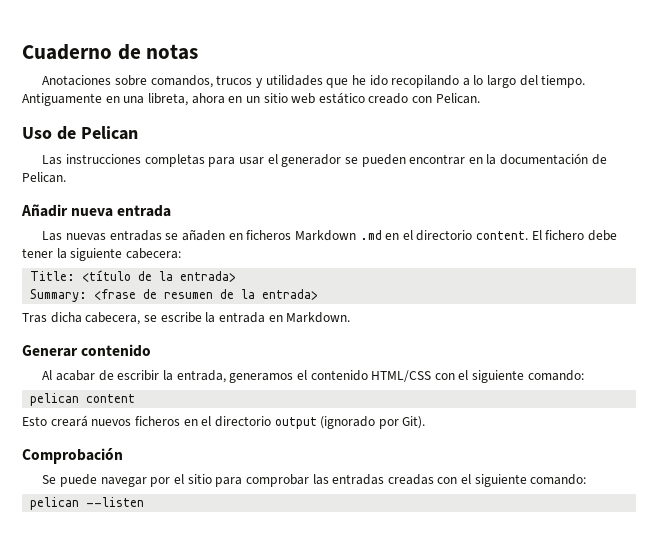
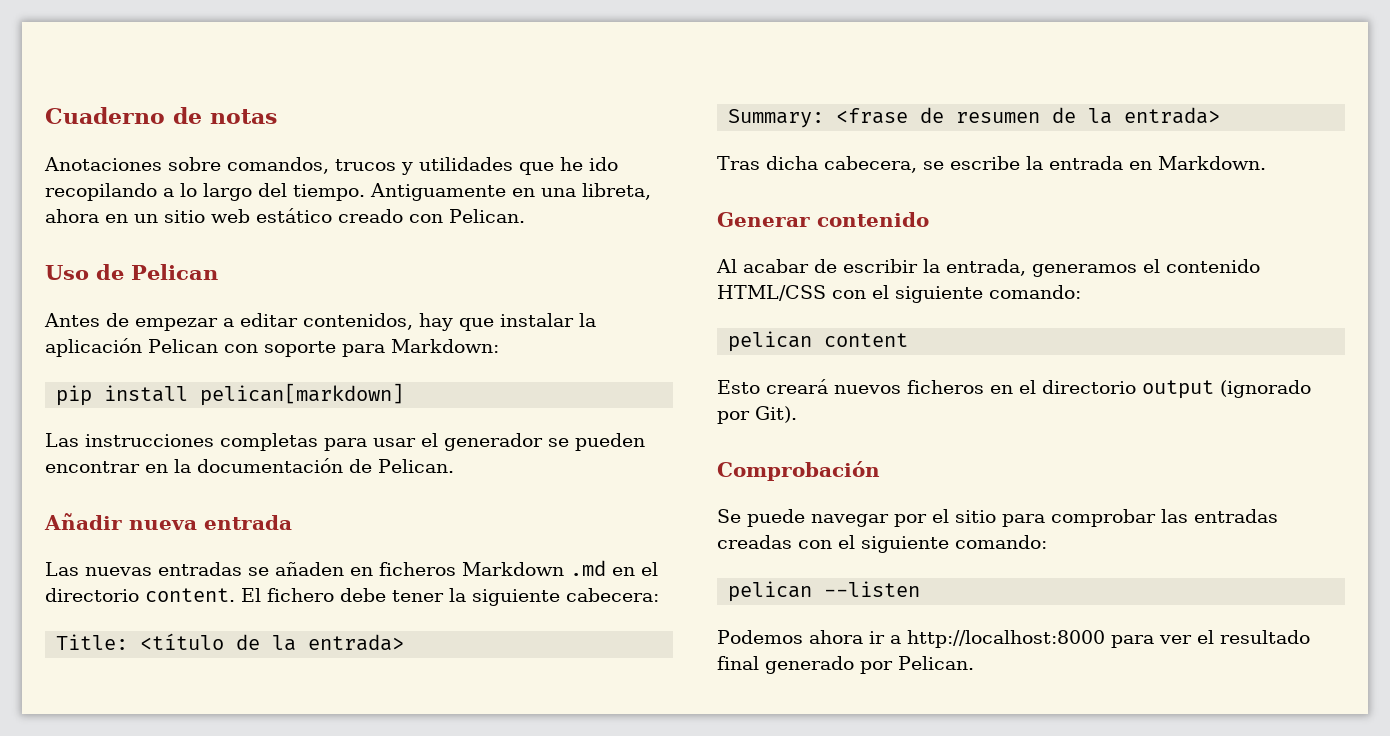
(138, 133) none -> [44,313,596,331] [45,338,499,357] [56,383,405,406] // Antes de empezar a editar contenidos, hay que instalar la aplicación Pelican con soporte para Markdown: // pip install pelican[markdown]
(145, 502) none -> [717,630,1310,648] [717,656,974,674] // Podemos ahora ir a http://localhost:8000 para ver el resultado final generado por Pelican.

